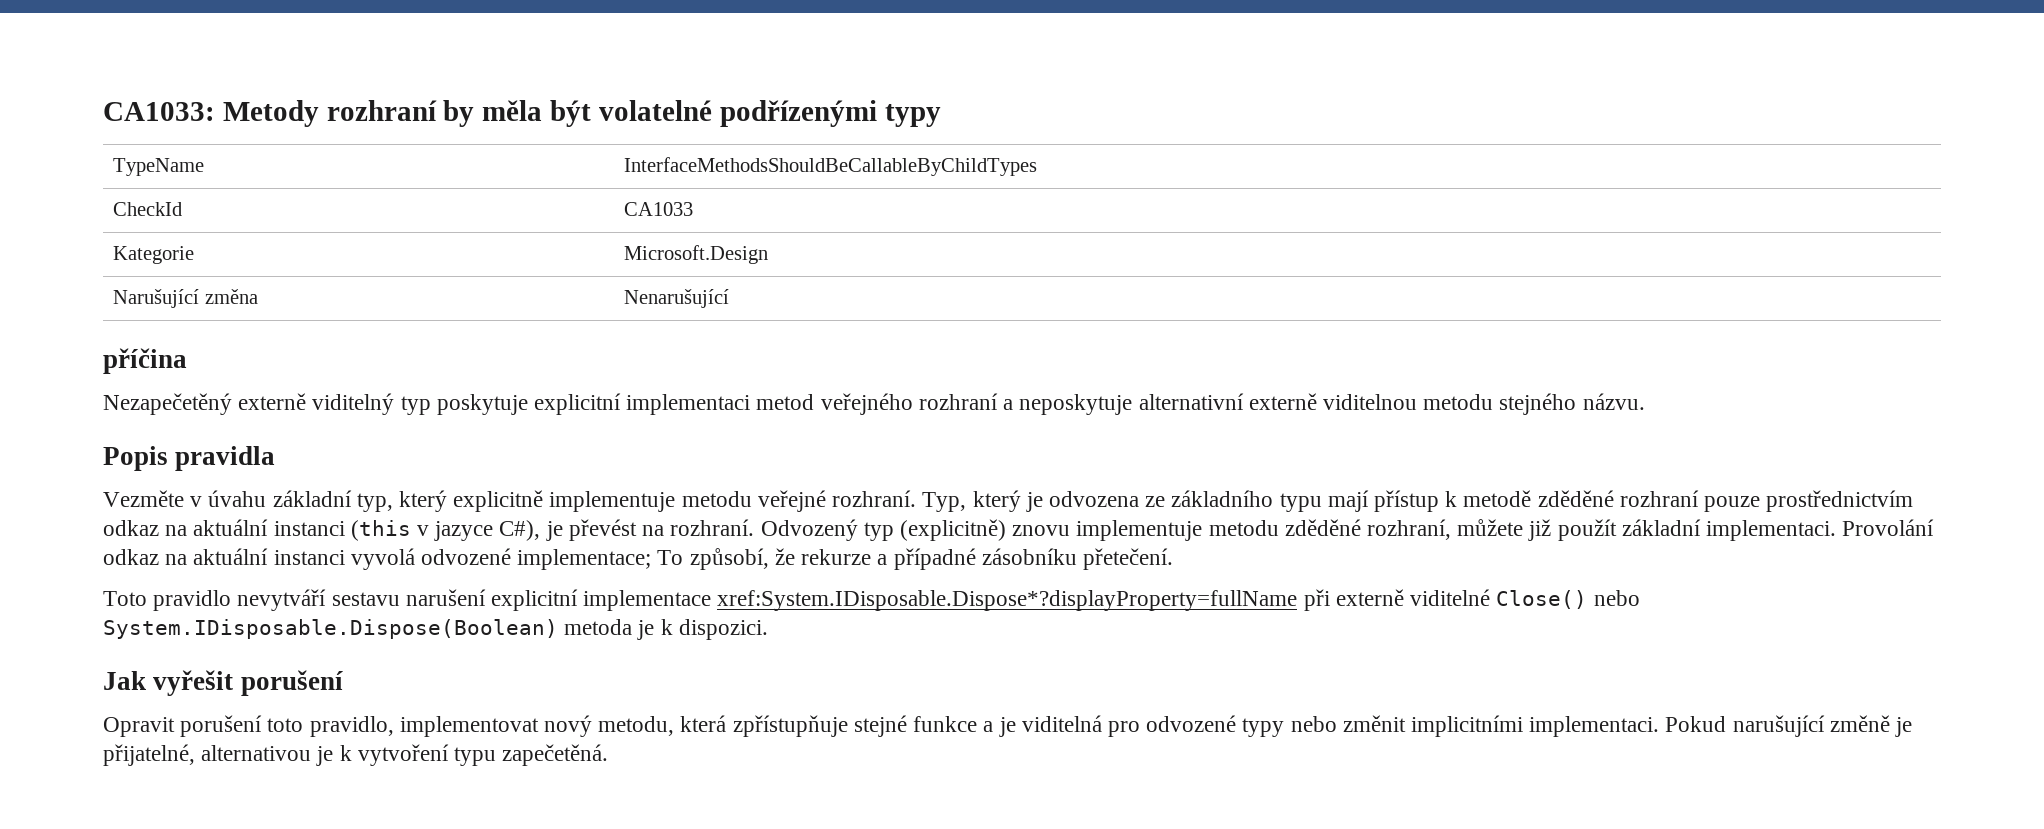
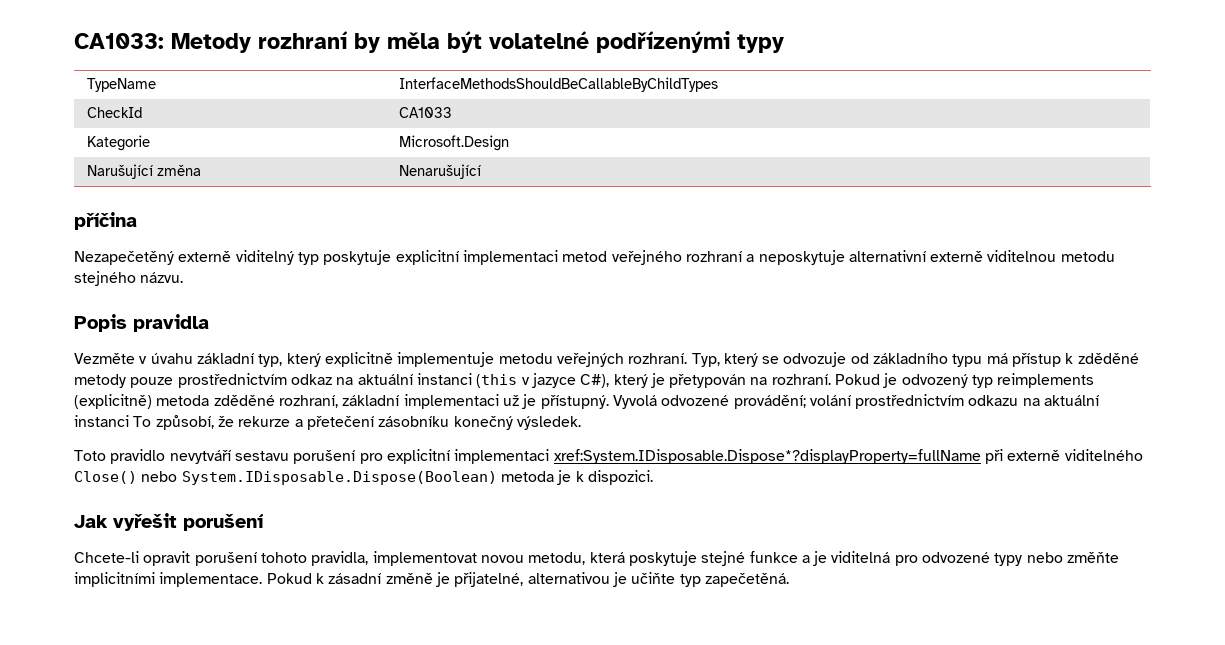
[757,490,826,512] veřejné -> [556,352,624,367] veřejných
[1025,491,1166,512] je odvozena ze -> [762,352,869,367] se odvozuje od
[1327,490,1369,512] mají -> [986,353,1008,364] má
[1463,490,1699,507] metodě zděděné rozhraní -> [1077,353,1139,364] [74,374,126,388] zděděné metody
[545,519,1935,541] [103,548,652,570] je převést na rozhraní. Odvozený typ (explicitně) znovu implementuje metodu zděděné rozhraní, můžete již použít základní implementaci. Provolání odkaz na aktuální instanci vyvolá odvozené implementace; -> [613,373,1095,388] [74,394,1100,409] [74,415,129,427] který je přetypován na rozhraní. Pokud je odvozený typ reimplements (explicitně) metoda zděděné rozhraní, základní implementaci už je přístupný. Vyvolá odvozené provádění; volání prostřednictvím odkazu na aktuální instanci
[893,548,1173,570] případné zásobníku přetečení. -> [306,416,581,430] přetečení zásobníku konečný výsledek.
[405,589,712,611] narušení explicitní implementace -> [293,449,550,464] porušení pro explicitní implementaci
[1410,589,1491,606] viditelné -> [1064,449,1143,461] viditelného
[103,715,593,737] Opravit porušení toto pravidlo, implementovat nový -> [74,551,524,566] Chcete-li opravit porušení tohoto pravidla, implementovat novou
[732,715,848,737] zpřístupňuje -> [628,551,697,566] poskytuje
[1342,715,1825,737] změnit implicitními implementaci. Pokud narušující -> [1067,552,1120,563] [74,572,382,587] změňte implicitními implementace. Pokud k zásadní
[339,744,497,766] k vytvoření typu -> [631,572,701,587] učiňte typ

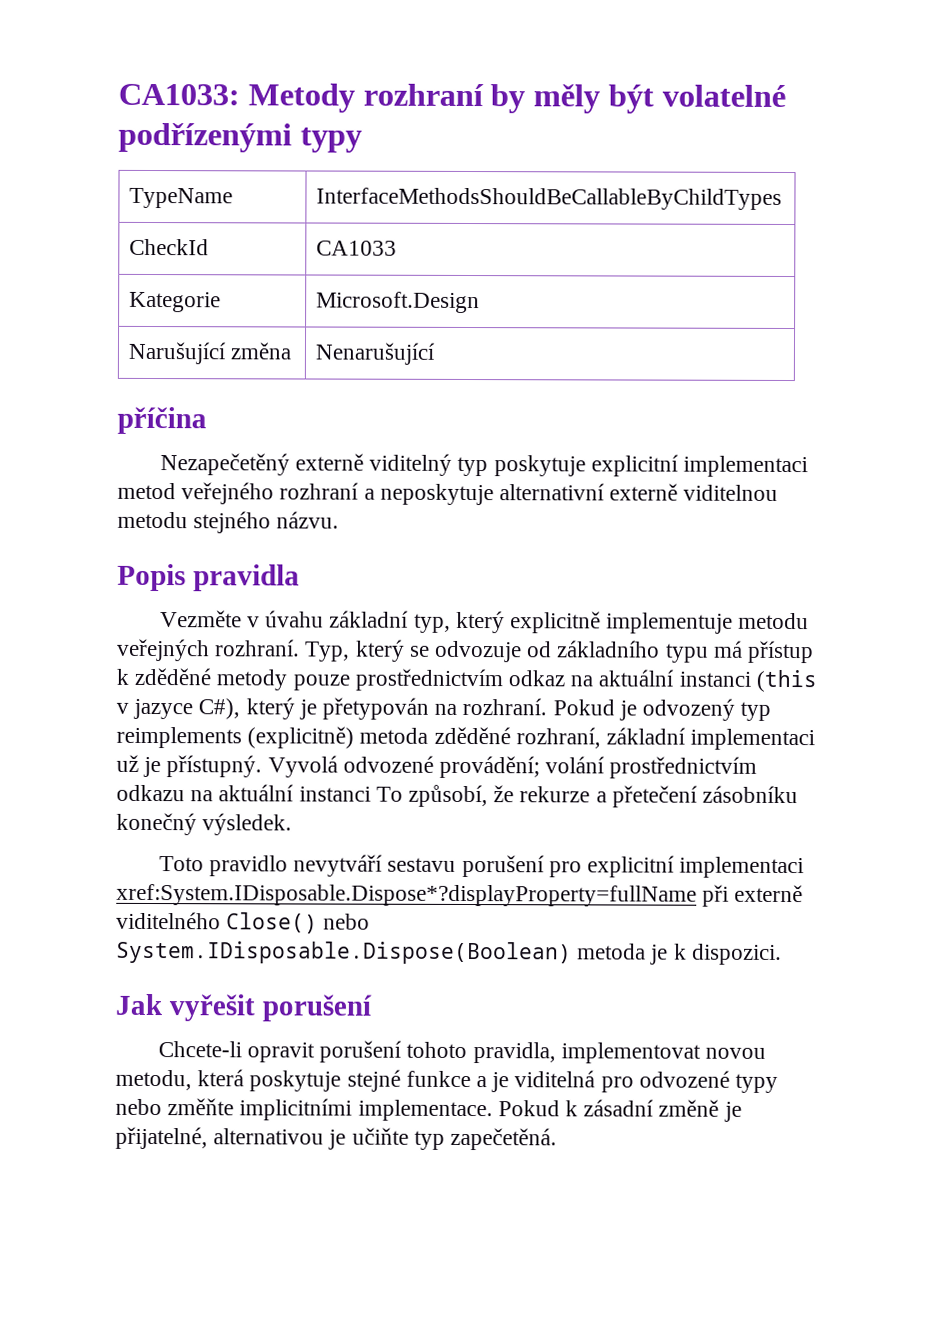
[387,32,440,49] měla -> [533,84,601,114] měly

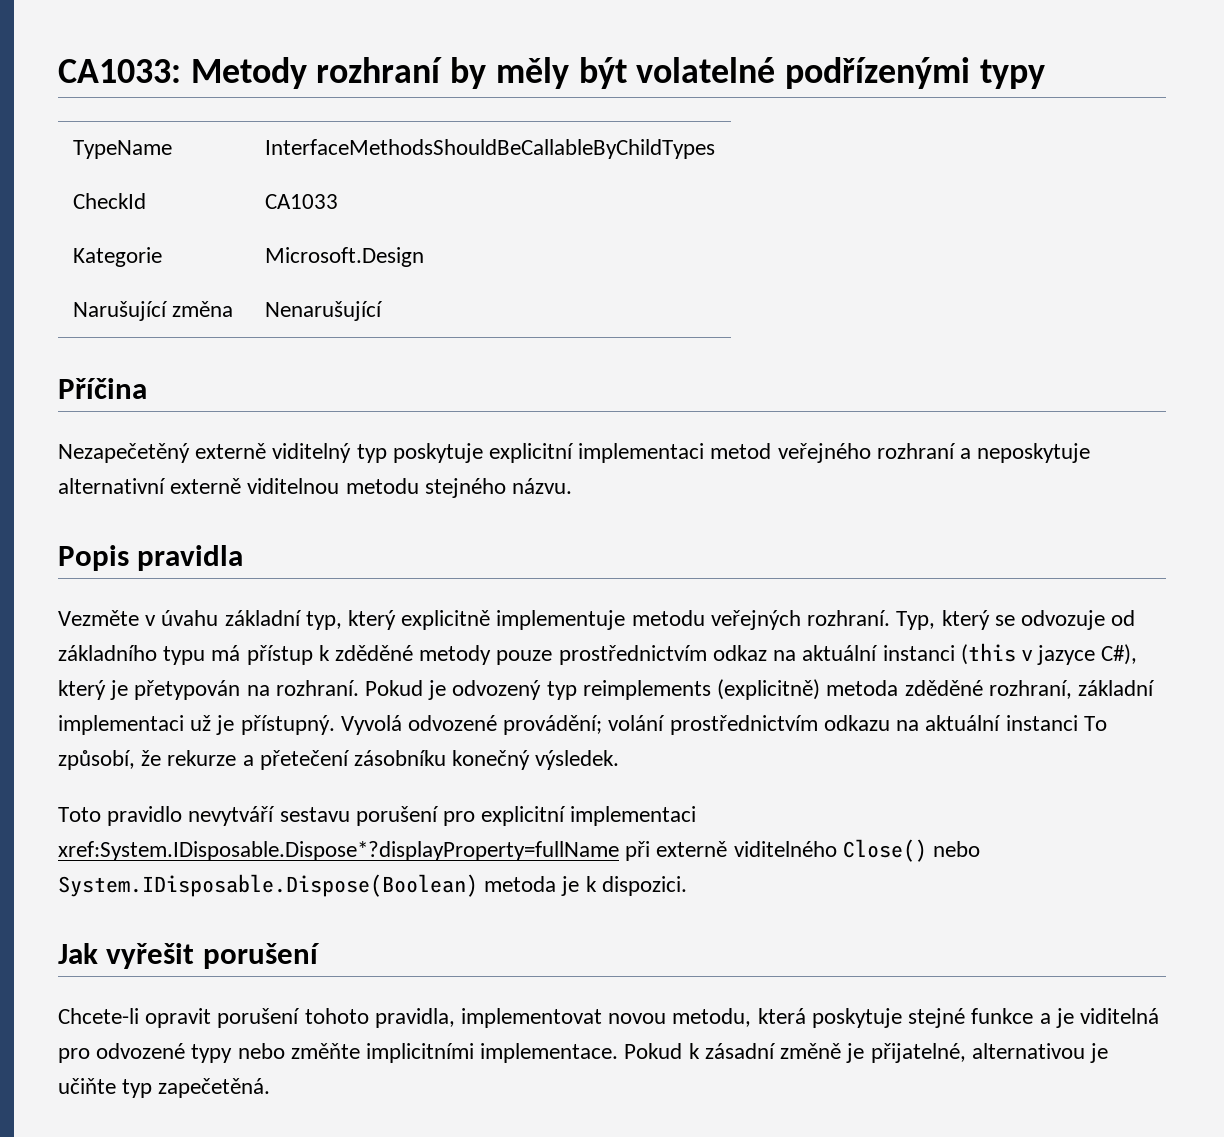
[117,406,207,435] příčina -> [58,378,147,399] Příčina

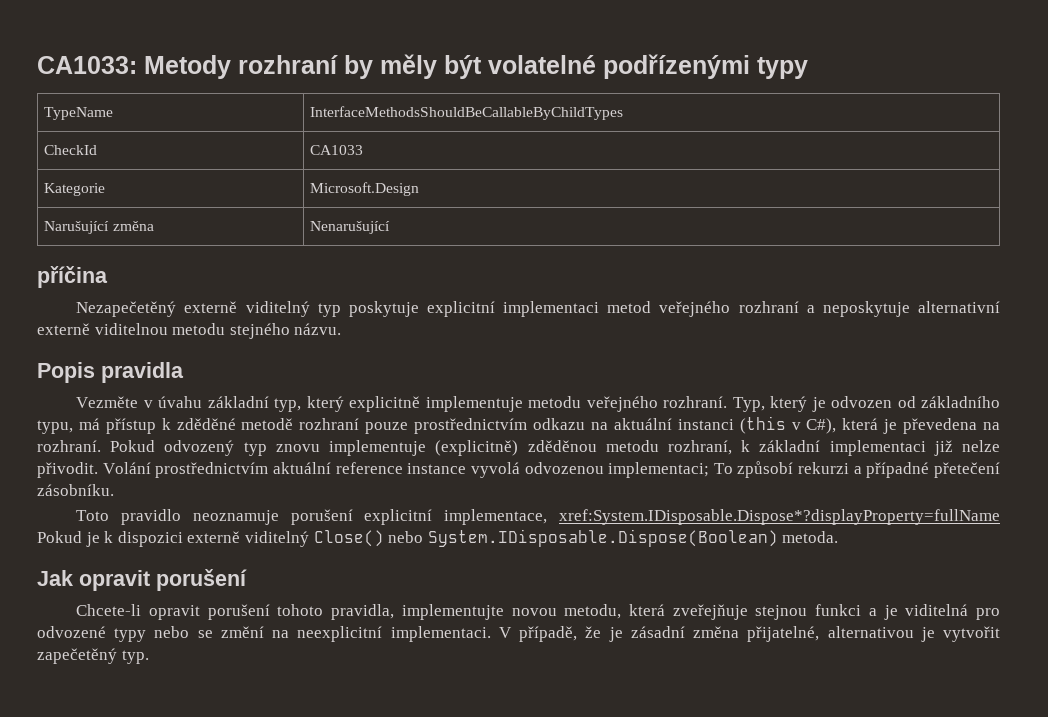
[58,378,147,399] Příčina -> [37,266,108,288] příčina
[710,610,801,630] veřejných -> [586,396,658,412] veřejného
[994,610,1105,630] se odvozuje -> [811,396,893,412] je odvozen
[163,646,206,665] typu -> [37,420,73,434] typu,
[419,645,492,665] metody -> [241,418,360,430] metodě rozhraní
[712,645,767,661] odkaz -> [533,418,586,430] odkazu
[1037,644,1138,665] [58,680,241,700] jazyce C#), který je přetypován -> [806,418,978,434] C#), která je převedena
[428,680,447,700] je -> (156, 446) none
[582,679,1155,700] [58,715,1107,735] [58,750,620,770] [58,806,697,826] [58,839,981,862] [58,874,687,897] reimplements (explicitně) metoda zděděné rozhraní, základní implementaci už je přístupný. Vyvolá odvozené provádění; volání prostřednictvím odkazu na aktuální instanci To způsobí, že rekurze a přetečení zásobníku konečný výsledek. // Toto pravidlo nevytváří sestavu porušení pro explicitní implementaci xref:System.IDisposable.Dispose*?displayProperty=fullName při externě viditelného Close() nebo System.IDisposable.Dispose(Boolean) metoda je k dispozici. -> [275,440,1000,456] [37,461,1000,478] [37,484,114,496] [76,509,1000,525] [37,529,839,547] znovu implementuje (explicitně) zděděnou metodu rozhraní, k základní implementaci již nelze přivodit. Volání prostřednictvím aktuální reference instance vyvolá odvozenou implementaci; To způsobí rekurzi a případné přetečení zásobníku. // Toto pravidlo neoznamuje porušení explicitní implementace, xref:System.IDisposable.Dispose*?displayProperty=fullName Pokud je k dispozici externě viditelný Close() nebo System.IDisposable.Dispose(Boolean) metoda.
[106,943,195,969] vyřešit -> [79,570,150,591] opravit
[461,1008,603,1028] implementovat -> [401,604,504,620] implementujte
[811,1008,1034,1028] poskytuje stejné funkce -> [672,604,862,620] zveřejňuje stejnou funkci
[290,1043,1108,1063] [58,1078,271,1098] změňte implicitními implementace. Pokud k zásadní změně je přijatelné, alternativou je učiňte typ zapečetěná. -> [197,626,1001,642] [37,648,149,664] se změní na neexplicitní implementaci. V případě, že je zásadní změna přijatelné, alternativou je vytvořit zapečetěný typ.

